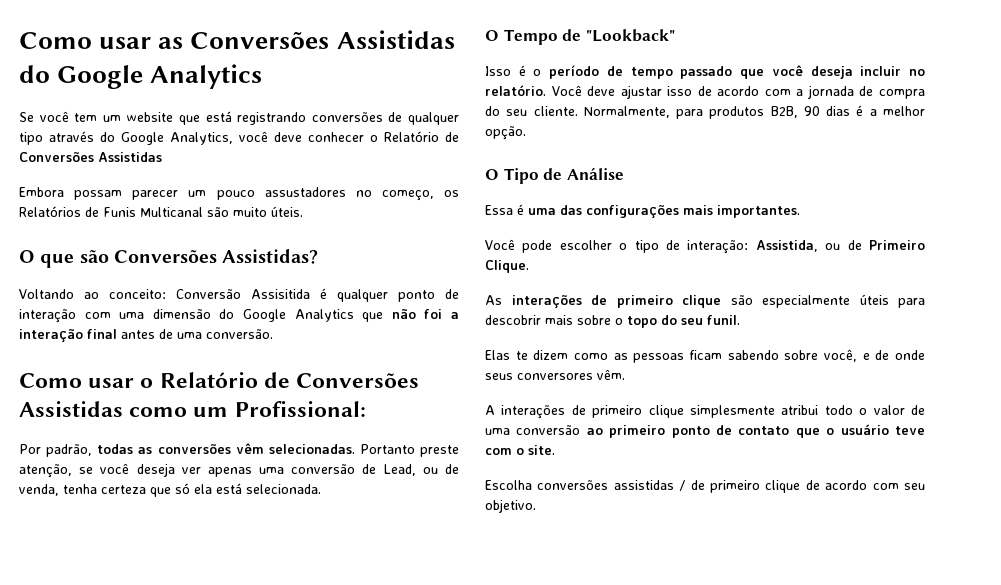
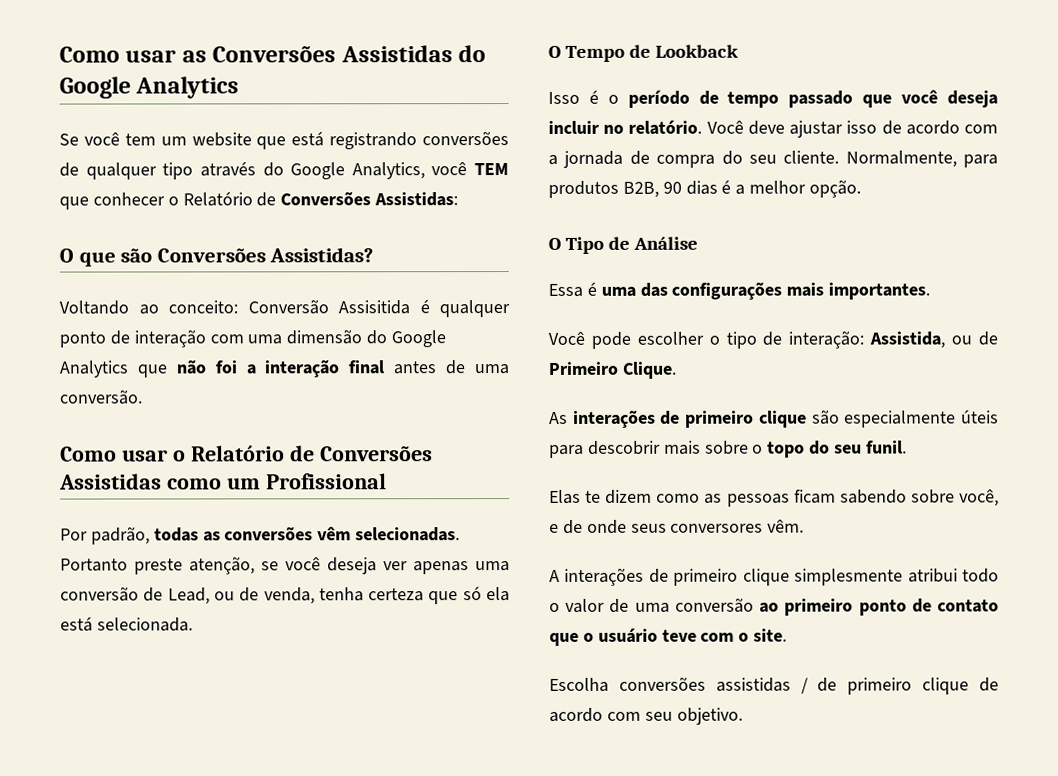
[274,132,302,142] deve -> [474,163,509,176] [59,196,89,210] TEM que
[98,152,162,162] [19,187,459,201] [19,206,303,217] Assistidas // Embora possam parecer um pouco assustadores no começo, os Relatórios de Funis Multicanal são muito úteis. -> [374,192,459,207] Assistidas:
[234,401,366,417] Profissional: -> [265,473,387,490] Profissional
[585,29,675,42] "Lookback" -> [655,44,740,58] Lookback

